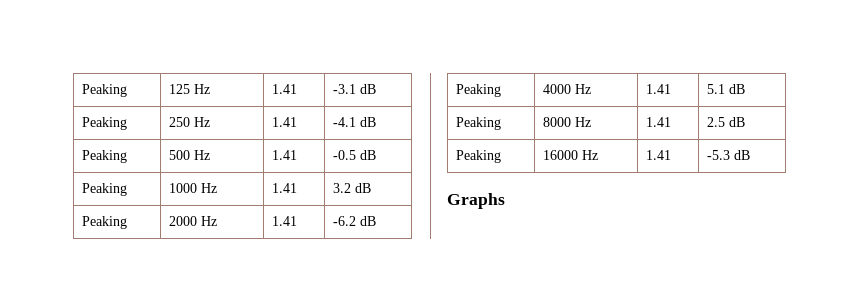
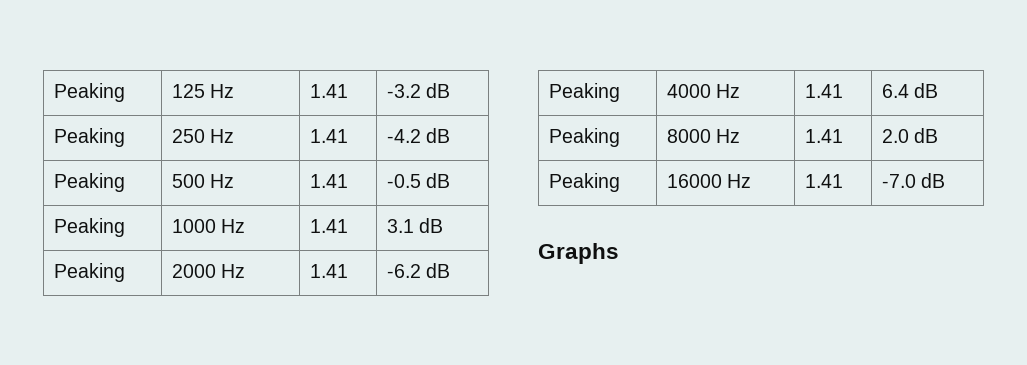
[333,84,357,94] -3.1 -> [386,84,421,98] -3.2
[333,117,357,127] -4.1 -> [386,129,421,143] -4.2
[333,183,352,193] 3.2 -> [386,219,414,233] 3.1
[707,84,726,94] 5.1 -> [881,84,909,98] 6.4
[707,117,726,127] 2.5 -> [881,129,909,143] 2.0
[707,150,731,160] -5.3 -> [881,174,916,188] -7.0

